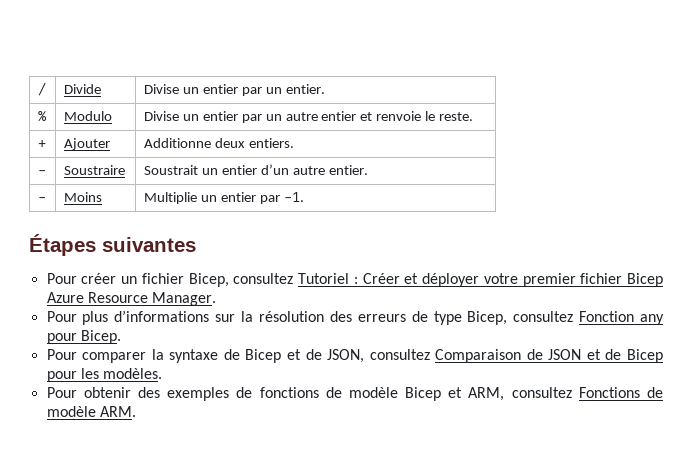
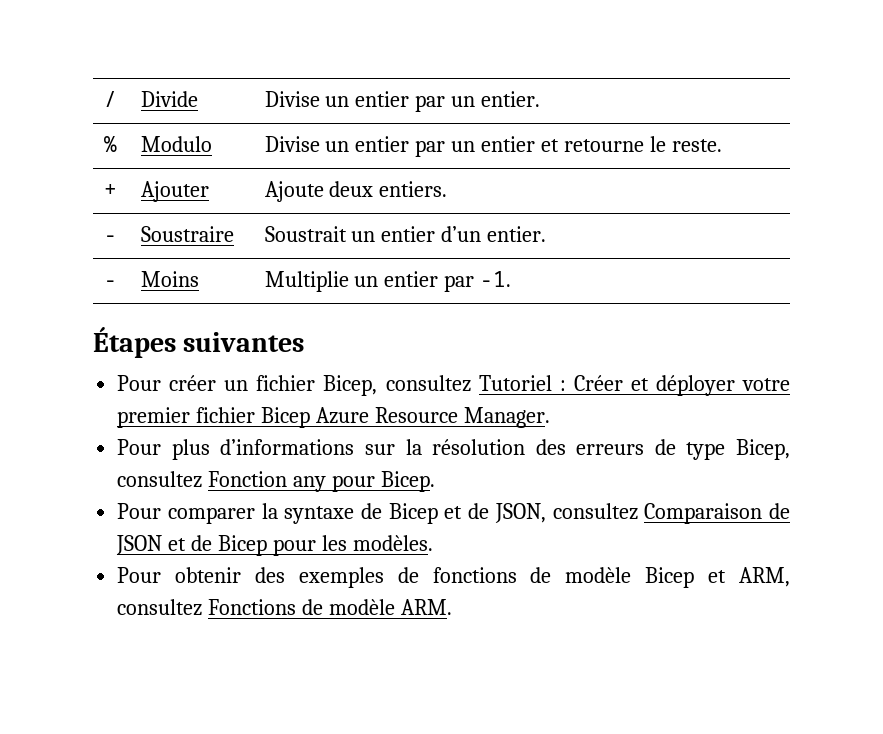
[285,112,318,121] autre -> (476, 146) none
[376,111,422,121] renvoie -> [564,139,645,152] retourne
[143,138,211,148] Additionne -> [264,181,324,202] Ajoute
[292,166,325,175] autre -> (482, 234) none

